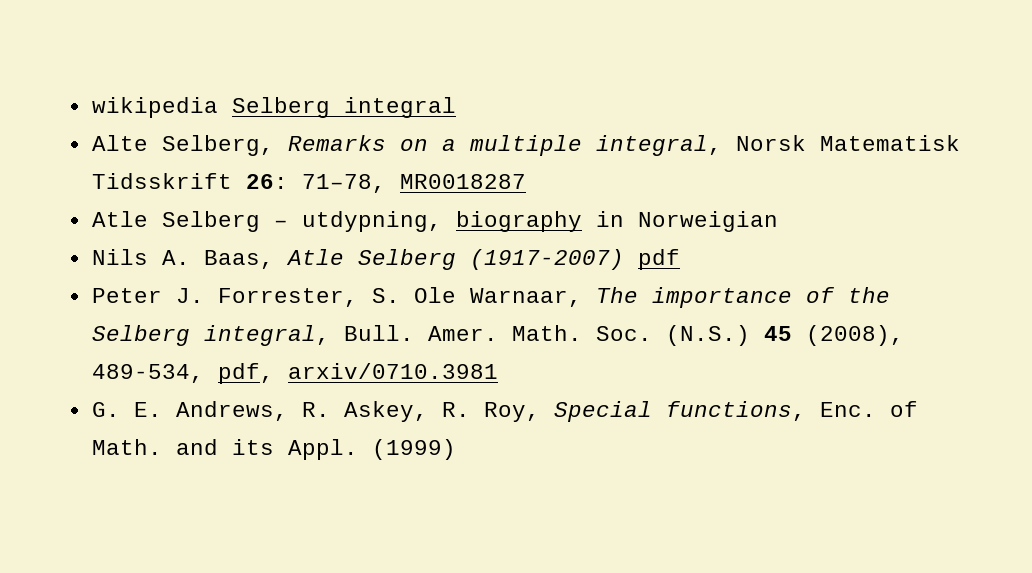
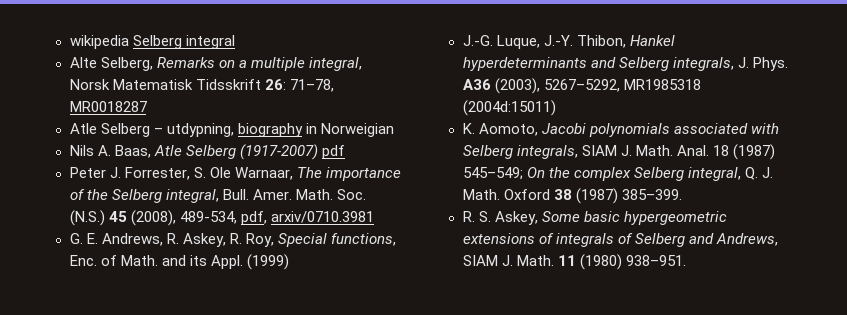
(456, 449) none -> [462,35,675,49] [462,57,788,71] [462,78,701,94] [462,100,556,116] [462,123,779,137] [462,144,775,160] [462,167,773,181] [462,188,682,204] [462,211,727,225] [462,233,778,247] [462,254,686,270] // J.-G. Luque, J.-Y. Thibon, Hankel hyperdeterminants and Selberg integrals, J. Phys. A36 (2003), 5267–5292, MR1985318 (2004d:15011) // K. Aomoto, Jacobi polynomials associated with Selberg integrals, SIAM J. Math. Anal. 18 (1987) 545–549; On the complex Selberg integral, Q. J. Math. Oxford 38 (1987) 385–399. // R. S. Askey, Some basic hypergeometric extensions of integrals of Selberg and Andrews, SIAM J. Math. 11 (1980) 938–951.

